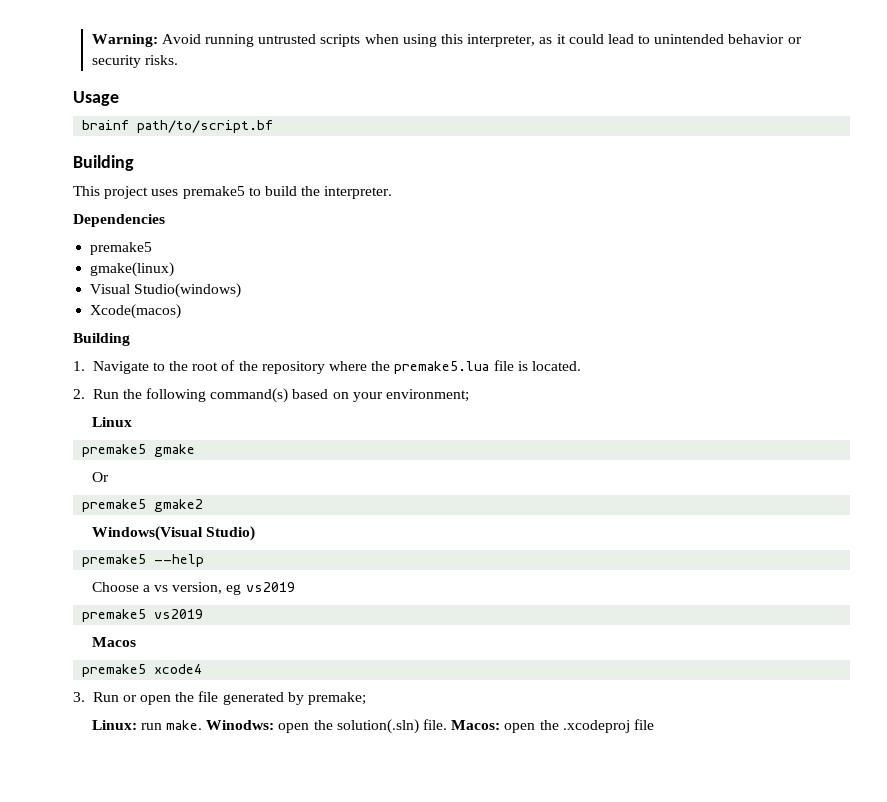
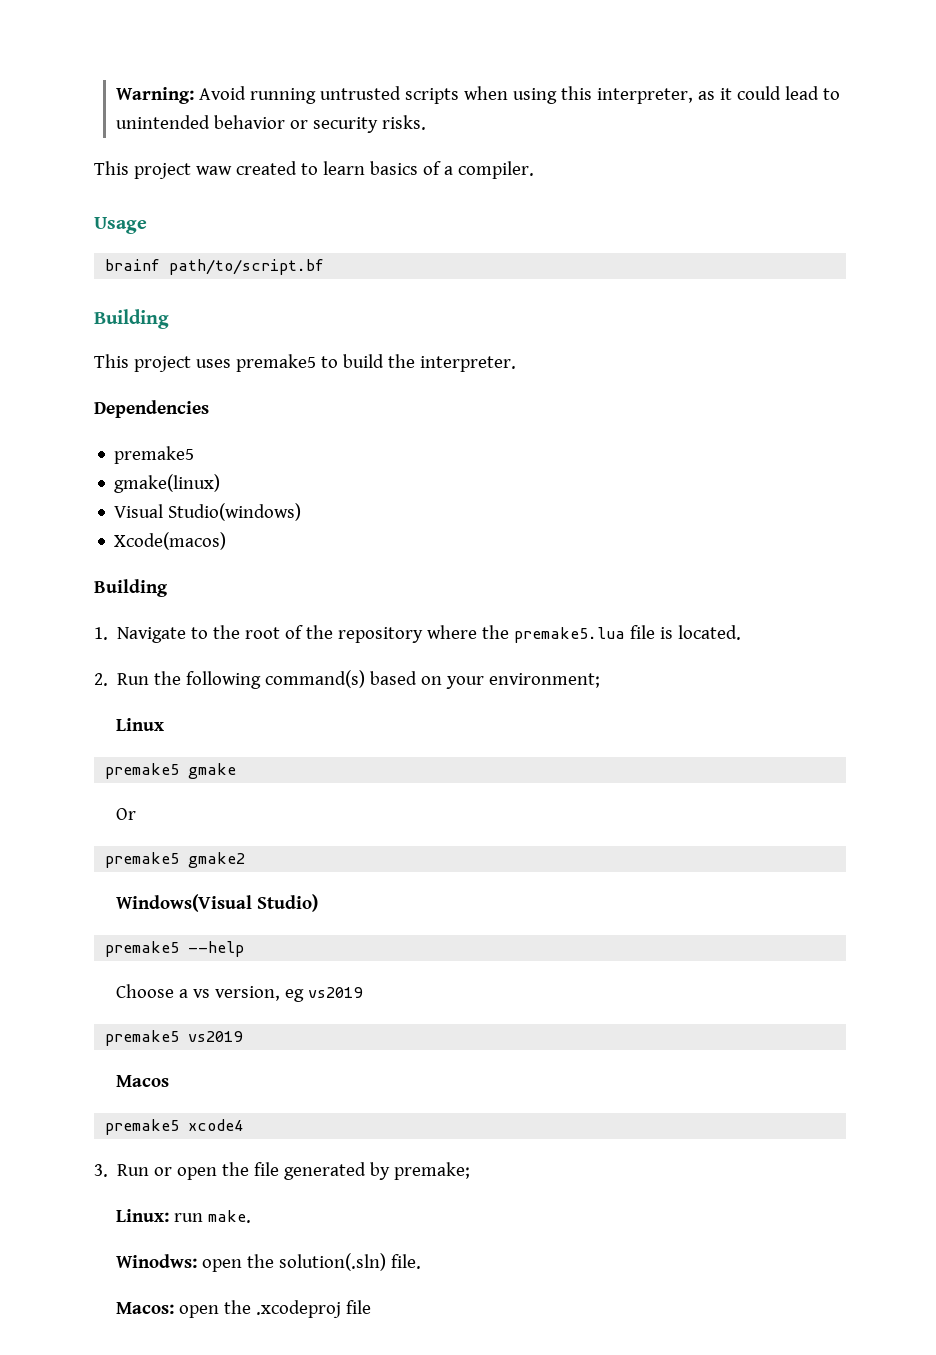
(178, 60) none -> [94,161,534,179] // This project waw created to learn basics of a compiler.
(203, 725) none -> (252, 1216) //
(447, 724) none -> (422, 1261) //

